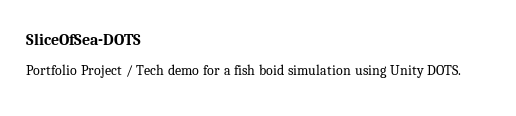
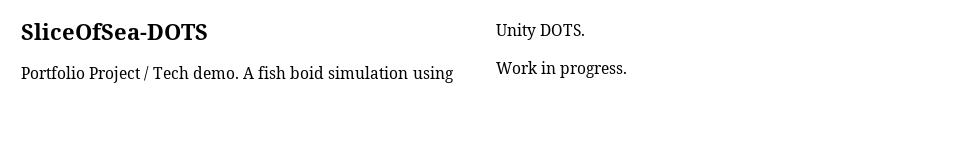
[168,64,231,75] demo for a -> [192,66,254,79] demo. A
(462, 70) none -> [496,61,628,78] // Work in progress.

